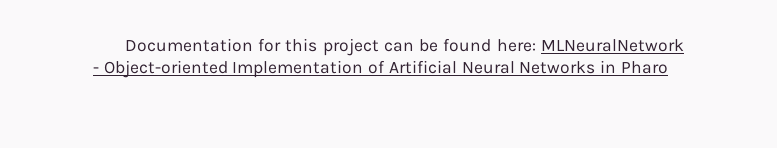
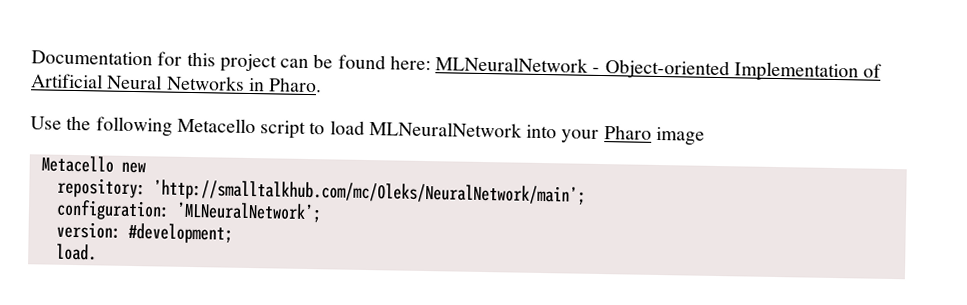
[620,61,668,74] Pharo -> [269,77,323,93] [30,115,705,146] [40,155,146,174] [56,177,586,206] [55,199,322,223] [55,221,233,244] [55,243,97,261] Pharo. // Use the following Metacello script to load MLNeuralNetwork into your Pharo image // Metacello new // repository: ’http://smalltalkhub.com/mc/Oleks/NeuralNetwork/main’; // configuration: ’MLNeuralNetwork’; // version: #development; // load.

